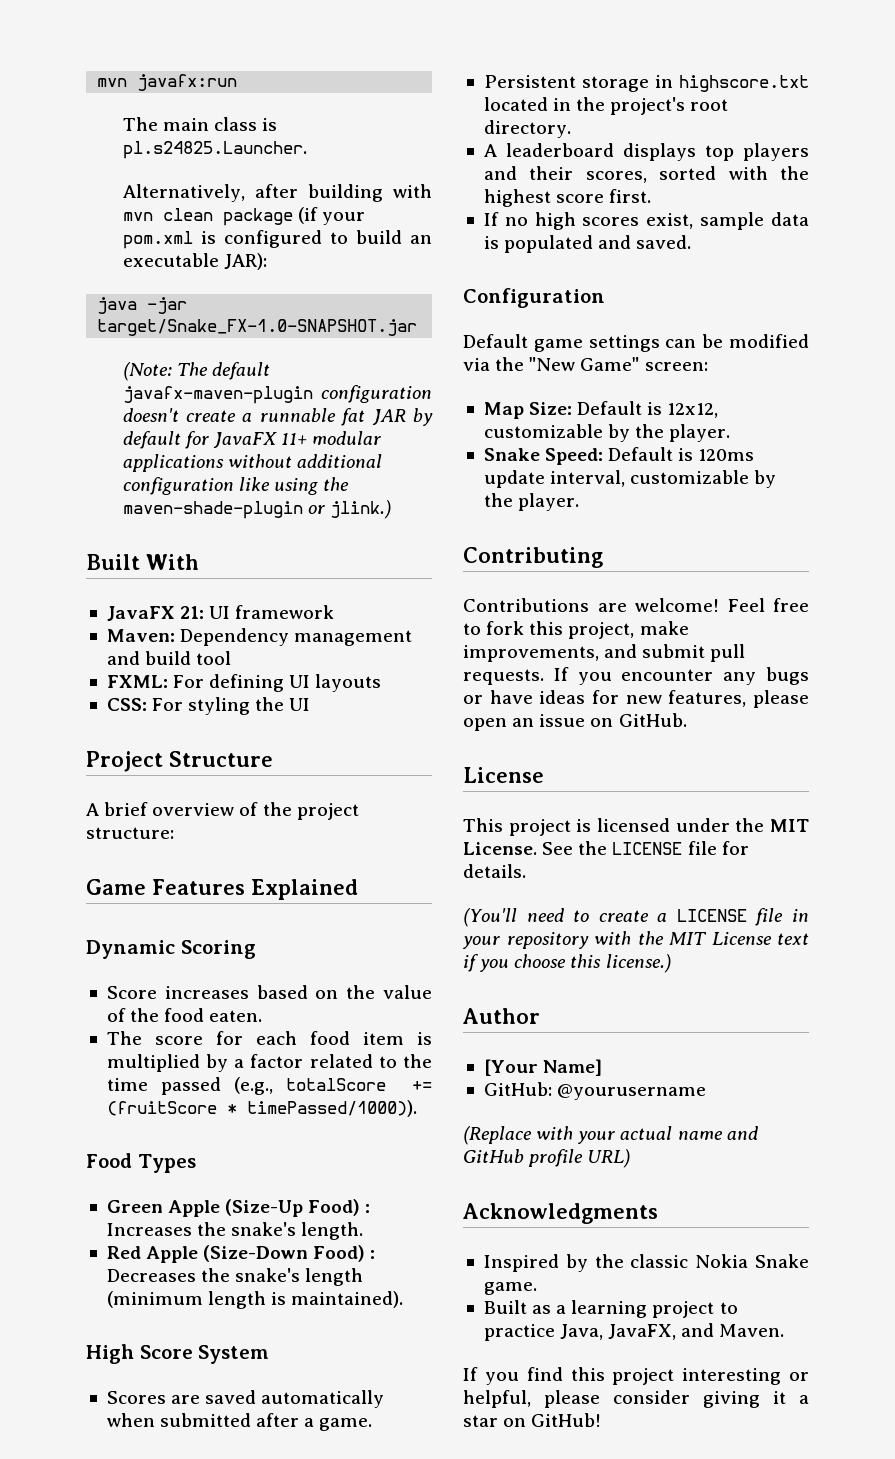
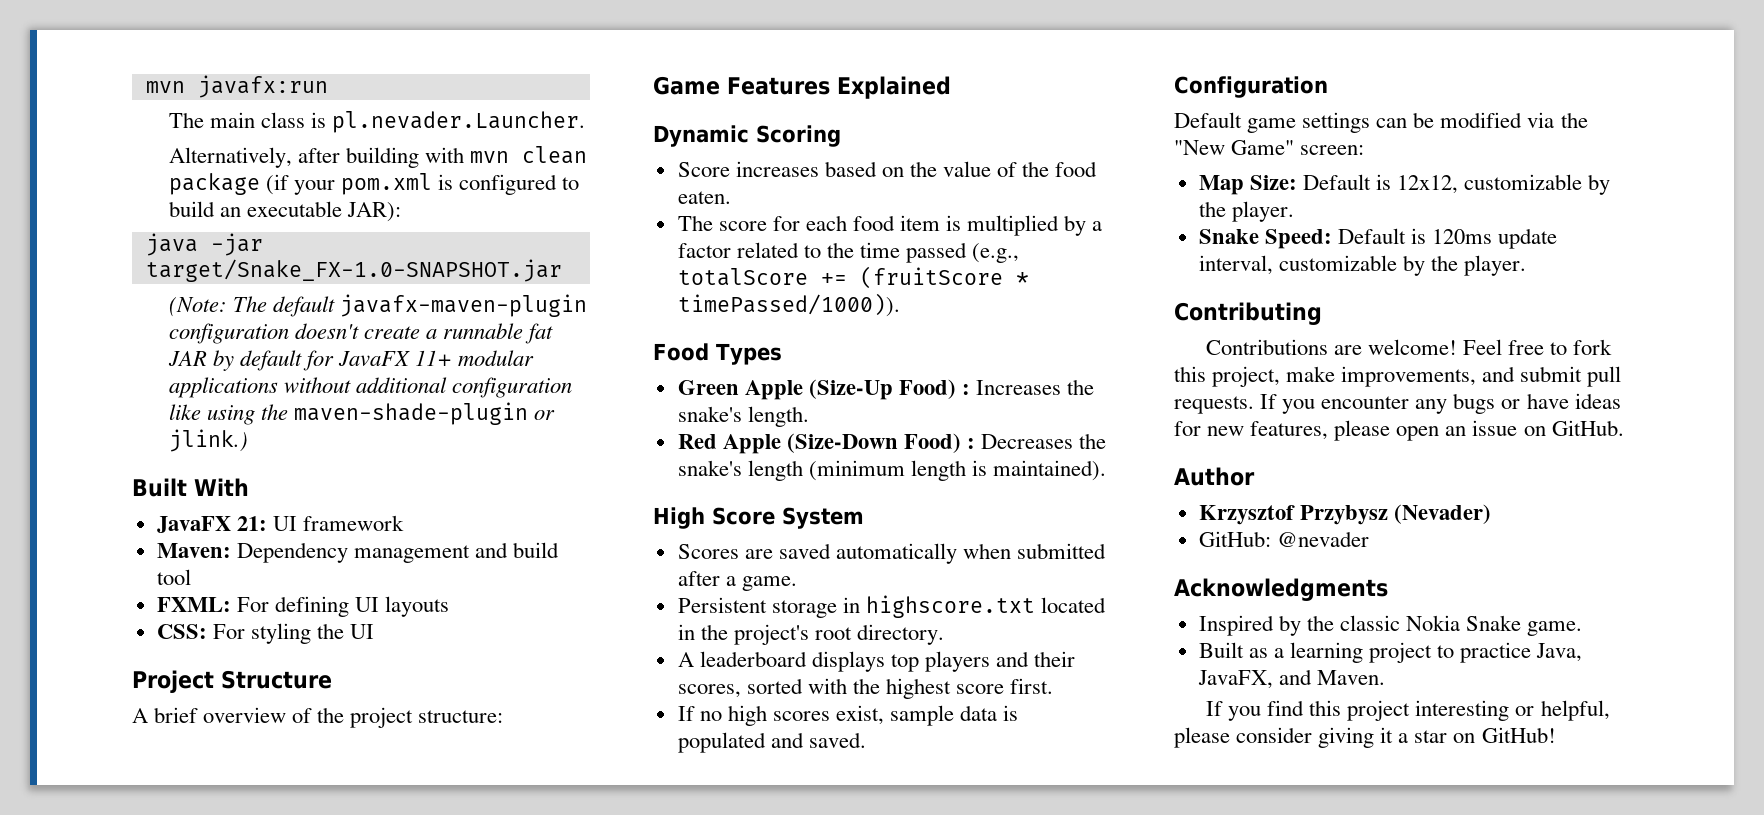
[122,141,307,159] pl.s24825.Launcher. -> [332,111,586,133] pl.nevader.Launcher.
[463,767,544,783] [463,818,810,836] [463,841,749,855] [463,864,526,878] [463,908,809,927] [463,931,809,949] [463,954,671,973] [463,1008,540,1024] [483,1059,603,1076] [483,1082,707,1100] [463,1126,758,1145] [463,1149,631,1168] License // This project is licensed under the MIT License. See the LICENSE file for details. // (You'll need to create a LICENSE file in your repository with the MIT License text if you choose this license.) // Author // [Your Name] // GitHub: @yourusername // (Replace with your actual name and GitHub profile URL) -> [1174,467,1255,486] [1198,504,1491,525] [1198,531,1369,547] Author // Krzysztof Przybysz (Nevader) // GitHub: @nevader

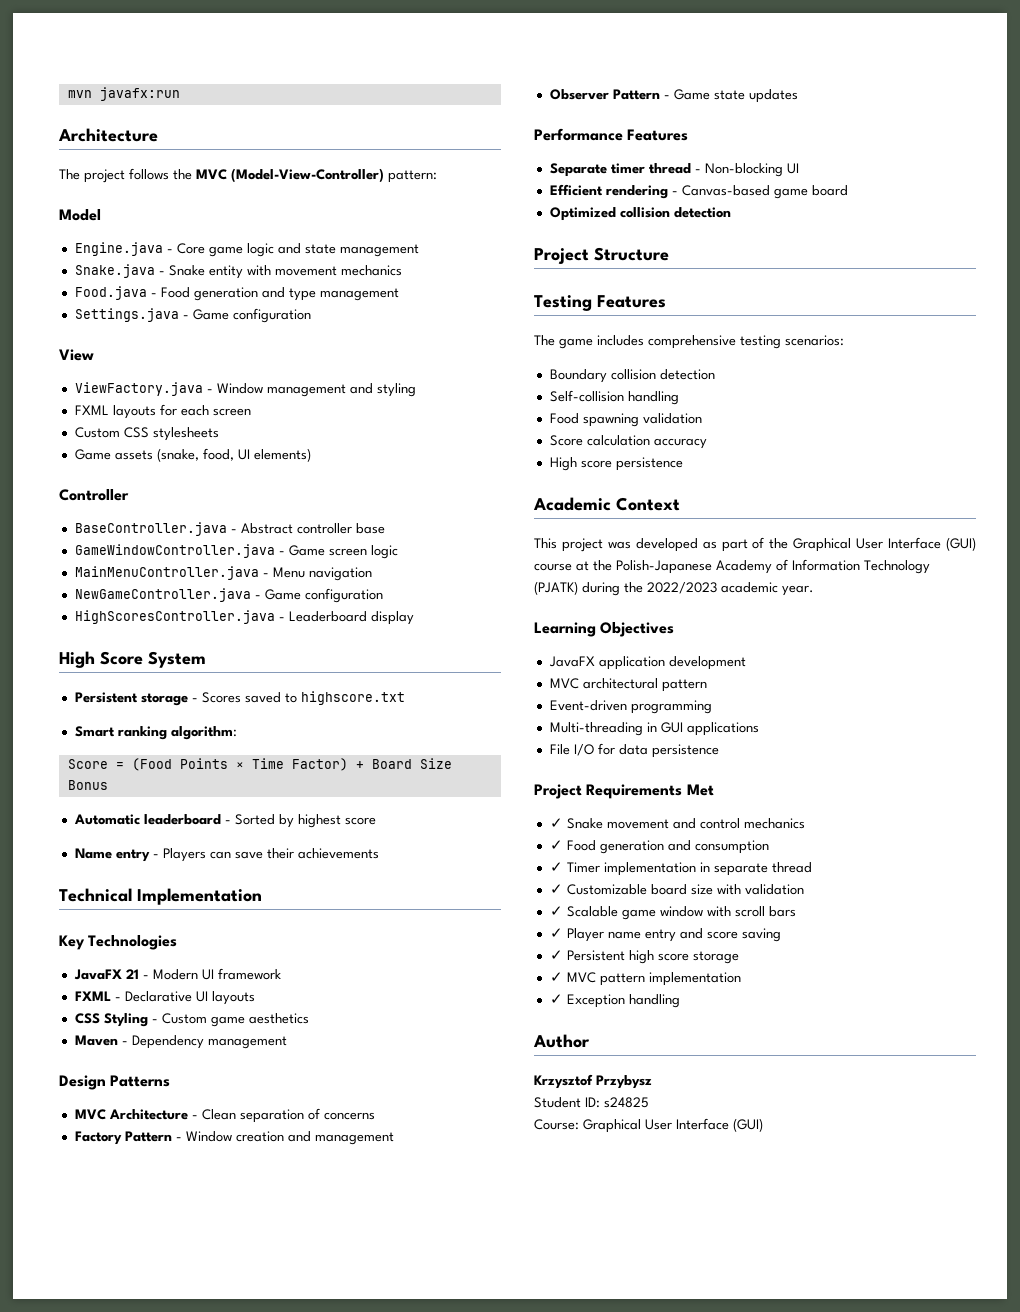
[168,111,586,133] [168,146,588,168] [168,173,580,195] [168,201,402,222] [145,233,263,256] [145,259,562,282] [168,294,588,317] [168,323,554,344] [167,350,535,371] [168,377,573,398] [168,402,556,425] [168,429,248,452] [132,478,249,497] [156,515,404,533] [156,542,560,563] [156,569,191,585] [156,596,450,617] [156,623,375,644] [132,670,332,693] [132,707,504,728] [653,76,951,99] [653,125,841,147] [677,161,1098,177] [677,191,731,204] [677,215,1103,236] [677,242,1020,263] [677,266,1029,289] [677,293,900,317] [653,343,782,365] [677,379,1095,400] [677,406,809,427] [677,433,1107,454] [677,460,1107,481] [653,507,864,529] [677,543,1107,564] [677,571,797,591] [677,595,1107,618] [677,624,945,645] [677,651,1076,672] [677,678,1054,699] [677,705,1019,726] [677,732,866,753] [1174,76,1328,98] [1174,112,1588,133] [1174,140,1365,155] [1198,174,1611,195] [1198,201,1294,222] [1198,228,1558,249] [1198,255,1527,276] [1174,302,1322,325] [1205,339,1613,355] [1174,366,1622,387] [1174,393,1621,414] [1174,420,1624,441] [1174,467,1255,486] [1198,504,1491,525] [1198,531,1369,547] [1174,578,1388,601] [1198,615,1583,636] [1198,642,1583,663] [1197,669,1385,689] [1205,700,1610,721] [1174,727,1556,748] // The main class is pl.nevader.Launcher. // Alternatively, after building with mvn clean package (if your pom.xml is configured to build an executable JAR): // java -jar target/Snake_FX-1.0-SNAPSHOT.jar // (Note: The default javafx-maven-plugin configuration doesn't create a runnable fat JAR by default for JavaFX 11+ modular applications without additional configuration like using the maven-shade-plugin or jlink.) // Built With // JavaFX 21: UI framework // Maven: Dependency management and build tool // FXML: For defining UI layouts // CSS: For styling the UI // Project Structure // A brief overview of the project structure: // Game Features Explained // Dynamic Scoring // Score increases based on the value of the food eaten. // The score for each food item is multiplied by a factor related to the time passed (e.g., totalScore += (fruitScore * timePassed/1000)). // Food Types // Green Apple (Size-Up Food) : Increases the snake's length. // Red Apple (Size-Down Food) : Decreases the snake's length (minimum length is maintained). // High Score System // Scores are saved automatically when submitted after a game. // Persistent storage in highscore.txt located in the project's root directory. // A leaderboard displays top players and their scores, sorted with the highest score first. // If no high scores exist, sample data is populated and saved. // Configuration // Default game settings can be modified via the "New Game" screen: // Map Size: Default is 12x12, customizable by the player. // Snake Speed: Default is 120ms update interval, customizable by the player. // Contributing // Contributions are welcome! Feel free to fork this project, make improvements, and submit pull requests. If you encounter any bugs or have ideas for new features, please open an issue on GitHub. // Author // Krzysztof Przybysz (Nevader) // GitHub: @nevader // Acknowledgments // Inspired by the classic Nokia Snake game. // Built as a learning project to practice Java, JavaFX, and Maven. // If you find this project interesting or helpful, please consider giving it a star on GitHub! -> [58,128,158,142] [59,168,437,183] [59,209,101,221] [74,242,419,257] [74,264,402,279] [74,286,399,301] [74,308,311,323] [59,349,94,361] [74,382,416,397] [74,404,251,419] [74,427,219,441] [74,448,311,462] [59,489,129,501] [74,522,385,536] [74,544,398,559] [74,566,372,581] [74,588,383,603] [74,610,414,625] [59,651,206,668] [74,691,405,706] [74,726,237,740] [67,758,452,771] [67,780,108,790] [73,814,376,828] [74,848,379,862] [59,888,262,905] [59,935,178,950] [73,968,281,980] [74,991,255,1005] [74,1013,309,1027] [74,1035,287,1049] [59,1075,171,1090] [74,1108,375,1123] [74,1131,394,1145] [549,89,798,103] [534,128,689,141] [549,163,799,177] [549,184,848,199] [549,207,731,221] [534,247,669,264] [534,295,666,311] [534,335,844,349] [549,369,715,383] [549,390,679,405] [549,413,702,427] [549,435,707,449] [549,457,683,471] [533,497,680,511] [534,537,976,552] [534,559,930,574] [534,581,814,596] [534,622,675,637] [548,656,746,670] [549,678,707,692] [549,700,712,714] [549,722,759,736] [549,743,719,758] [534,784,714,799] [549,818,805,829] [549,840,769,854] [549,862,812,876] [549,884,804,895] [549,906,796,920] [549,928,781,942] [549,950,739,964] [549,972,741,986] [549,994,680,1008] [533,1034,590,1048] [534,1074,652,1089] [534,1097,649,1108] [534,1118,763,1133] // Architecture // The project follows the MVC (Model-View-Controller) pattern: // Model // Engine.java - Core game logic and state management // Snake.java - Snake entity with movement mechanics // Food.java - Food generation and type management // Settings.java - Game configuration // View // ViewFactory.java - Window management and styling // FXML layouts for each screen // Custom CSS stylesheets // Game assets (snake, food, UI elements) // Controller // BaseController.java - Abstract controller base // GameWindowController.java - Game screen logic // MainMenuController.java - Menu navigation // NewGameController.java - Game configuration // HighScoresController.java - Leaderboard display // High Score System // Persistent storage - Scores saved to highscore.txt // Smart ranking algorithm: // Score = (Food Points × Time Factor) + Board Size Bonus // Automatic leaderboard - Sorted by highest score // Name entry - Players can save their achievements // Technical Implementation // Key Technologies // JavaFX 21 - Modern UI framework // FXML - Declarative UI layouts // CSS Styling - Custom game aesthetics // Maven - Dependency management // Design Patterns // MVC Architecture - Clean separation of concerns // Factory Pattern - Window creation and management // Observer Pattern - Game state updates // Performance Features // Separate timer thread - Non-blocking UI // Efficient rendering - Canvas-based game board // Optimized collision detection // Project Structure // Testing Features // The game includes comprehensive testing scenarios: // Boundary collision detection // Self-collision handling // Food spawning validation // Score calculation accuracy // High score persistence // Academic Context // This project was developed as part of the Graphical User Interface (GUI) course at the Polish-Japanese Academy of Information Technology (PJATK) during the 2022/2023 academic year. // Learning Objectives // JavaFX application development // MVC architectural pattern // Event-driven programming // Multi-threading in GUI applications // File I/O for data persistence // Project Requirements Met // ✓ Snake movement and control mechanics // ✓ Food generation and consumption // ✓ Timer implementation in separate thread // ✓ Customizable board size with validation // ✓ Scalable game window with scroll bars // ✓ Player name entry and score saving // ✓ Persistent high score storage // ✓ MVC pattern implementation // ✓ Exception handling // Author // Krzysztof Przybysz // Student ID: s24825 // Course: Graphical User Interface (GUI)

